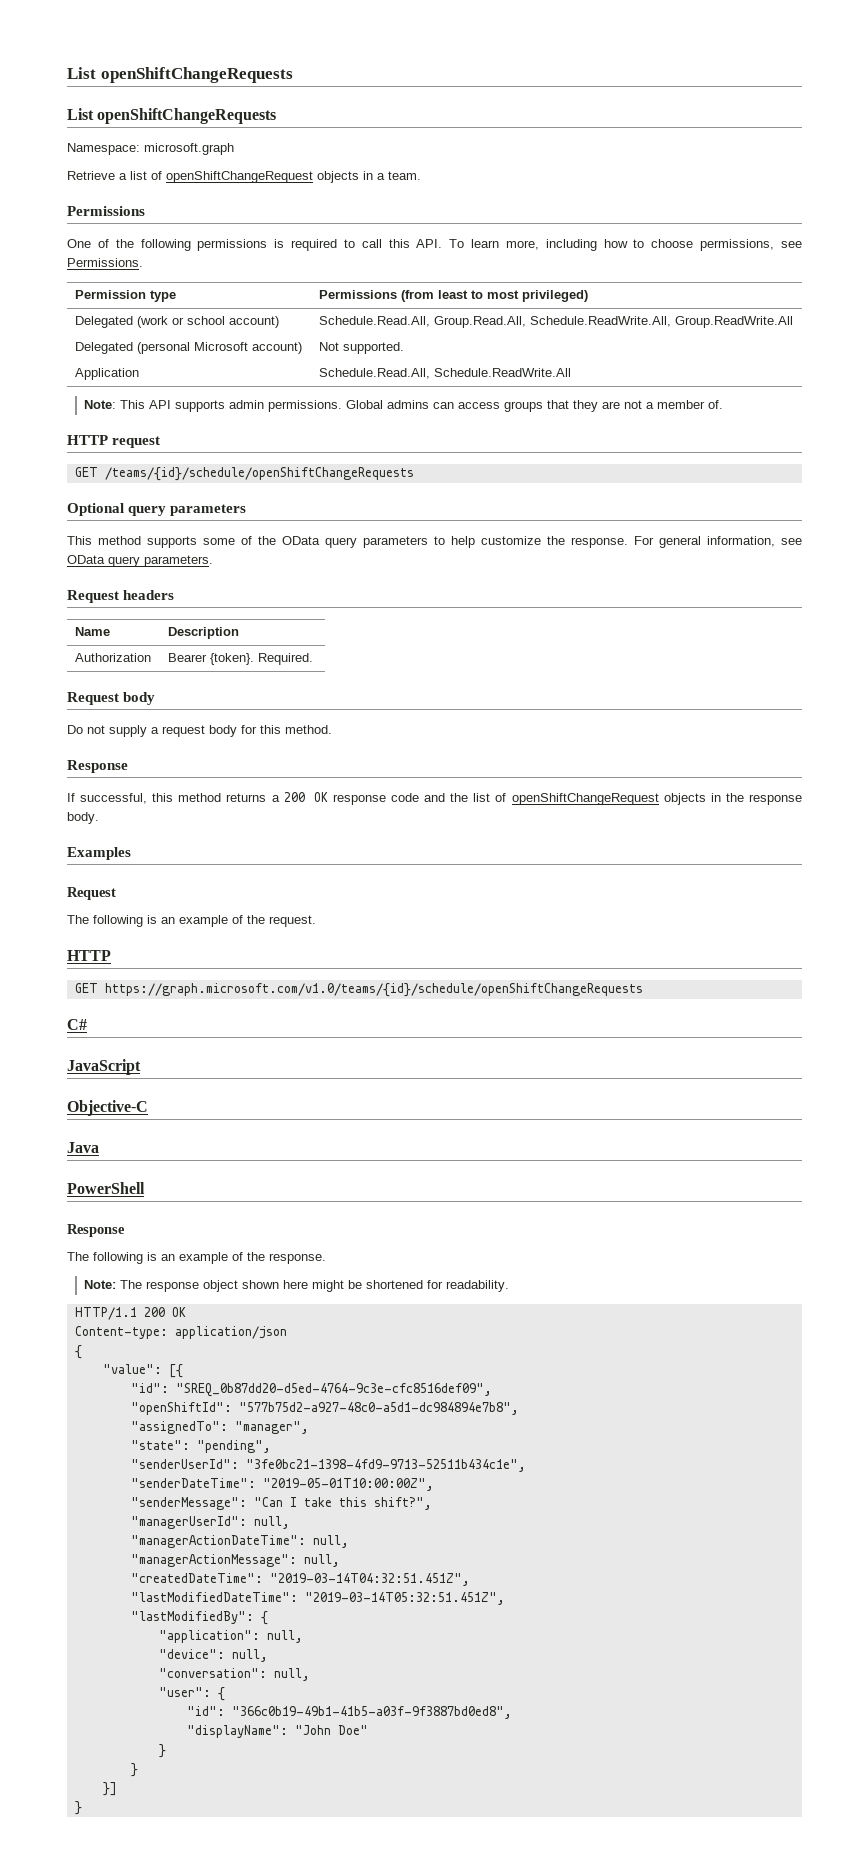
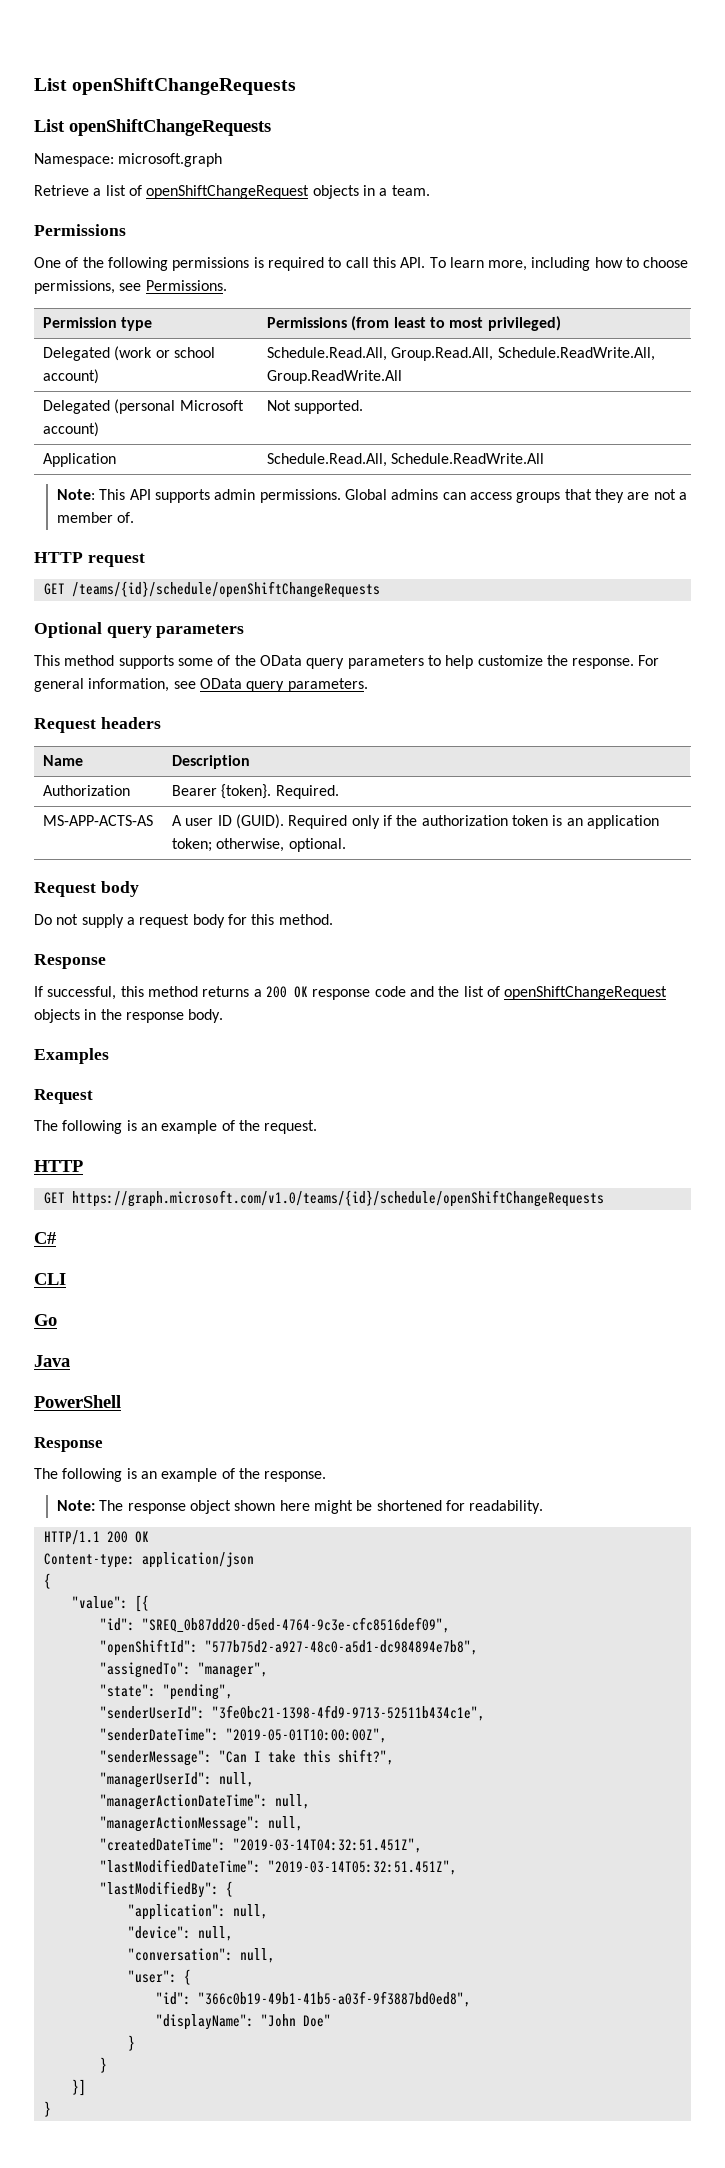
(314, 659) none -> [43,815,154,826] [172,814,659,829] [172,838,346,852] // MS-APP-ACTS-AS | A user ID (GUID). Required only if the authorization token is an application token; otherwise, optional.
[67,1059,141,1075] [67,1100,148,1116] JavaScript // Objective-C -> [34,1273,66,1285] [34,1314,57,1326] CLI // Go

